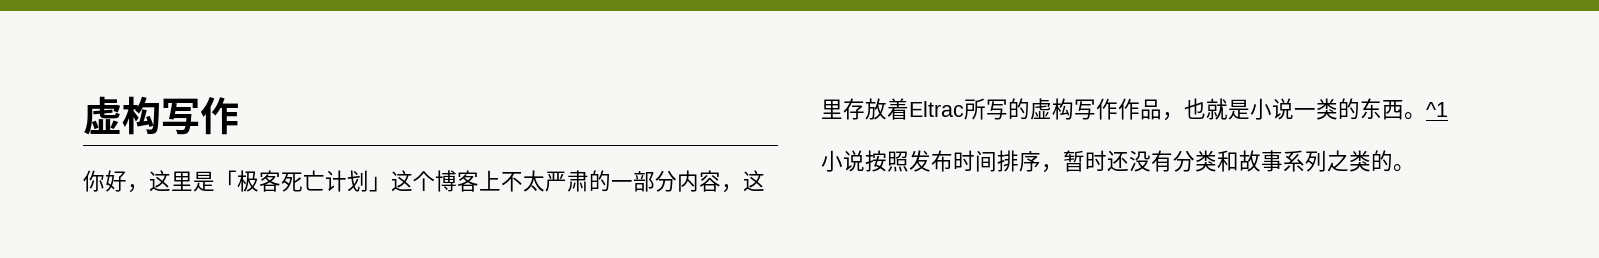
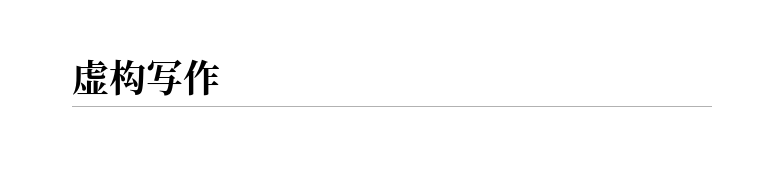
[83,96,239,135] [83,170,765,193] [821,98,1448,121] [821,150,1415,173] 虚构写作 // 你好，这里是「极客死亡计划」这个博客上不太严肃的一部分内容，这里存放着Eltrac所写的虚构写作作品，也就是小说一类的东西。^1 // 小说按照发布时间排序，暂时还没有分类和故事系列之类的。 -> [72,59,220,96] 虚构写作

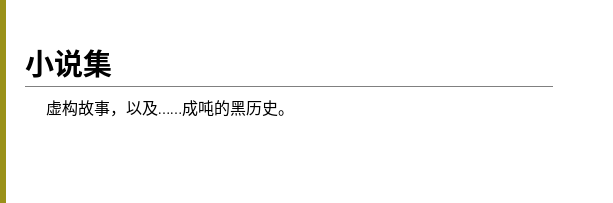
[72,59,220,96] 虚构写作 -> [25,49,112,78] [46,100,295,117] 小说集 // 虚构故事，以及……成吨的黑历史。

